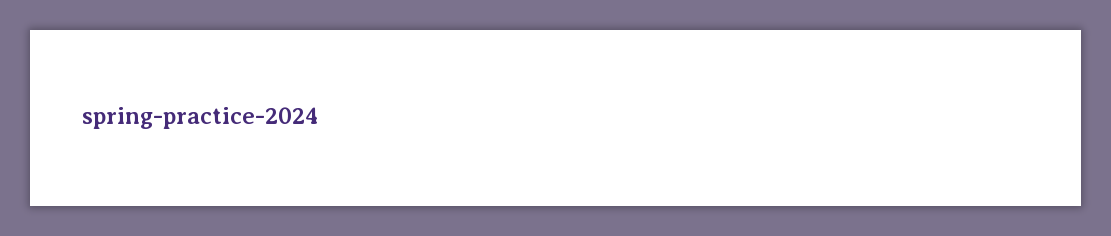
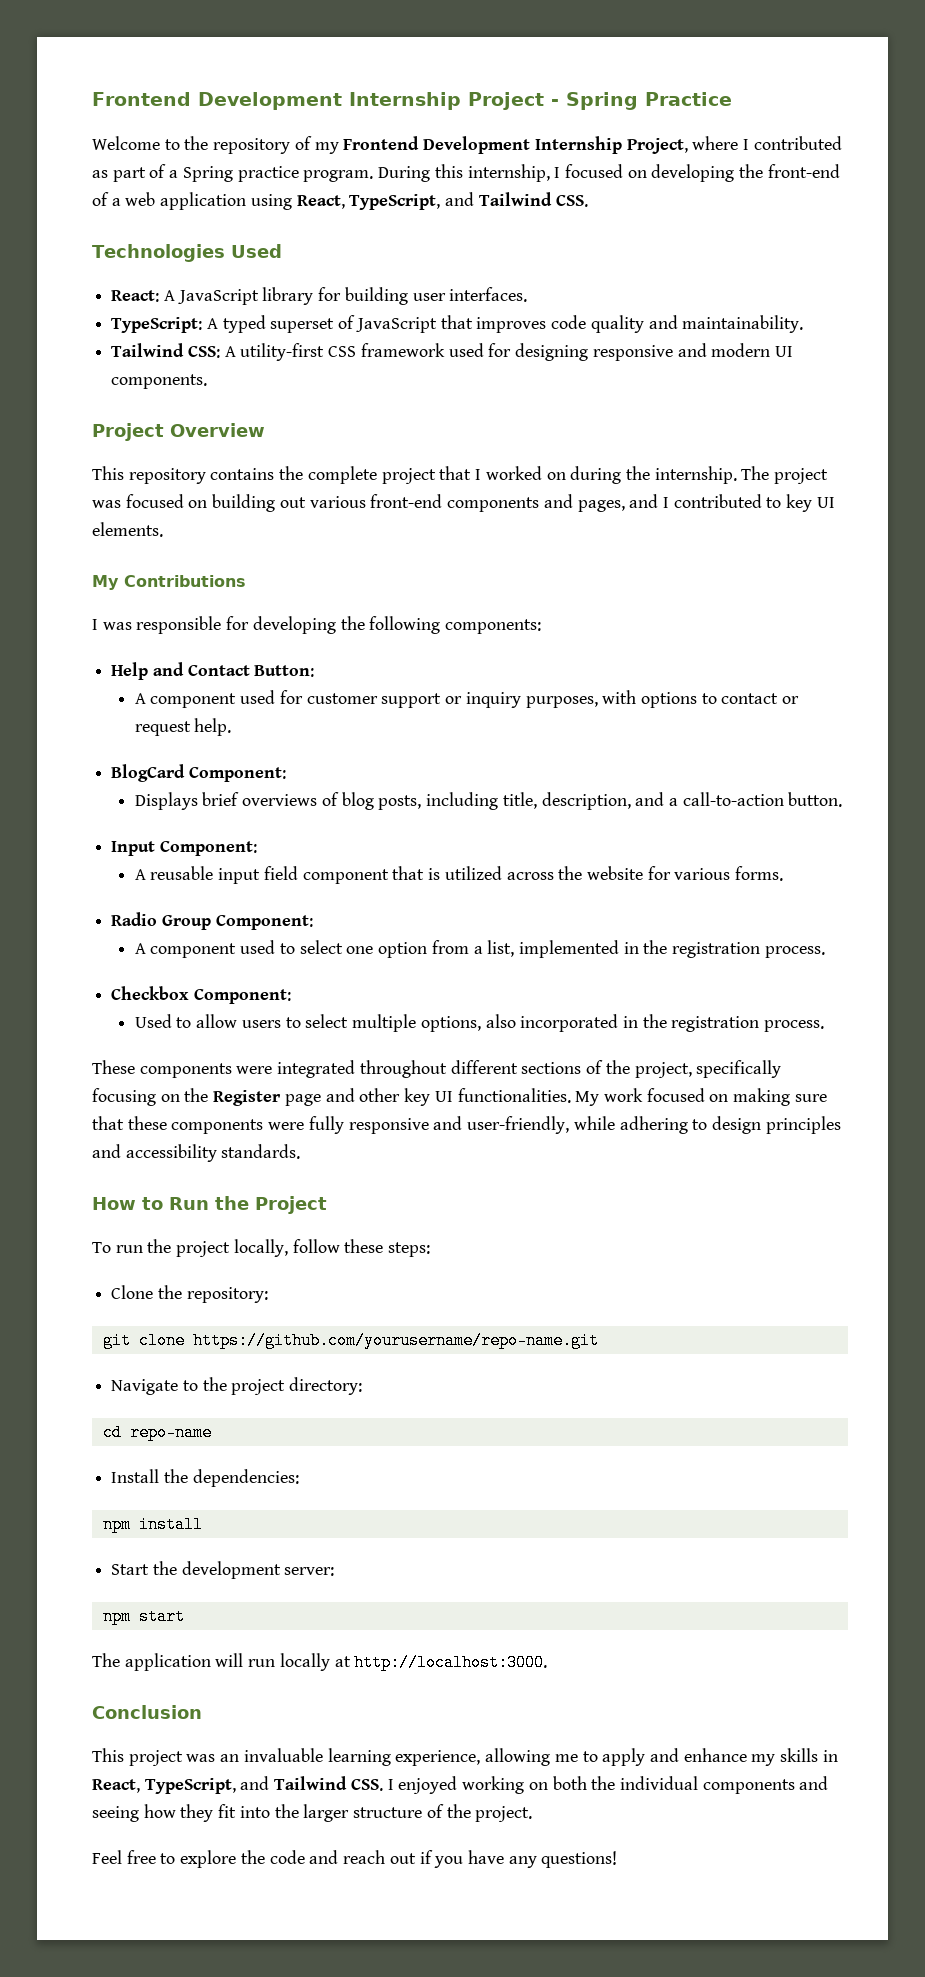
[82,107,318,129] spring-practice-2024 -> [92,92,732,110] [92,136,842,154] [92,164,840,182] [92,192,588,210] [92,244,282,262] [111,287,528,305] [111,315,804,333] [111,343,793,361] [111,374,208,389] [92,423,265,441] [92,466,829,484] [92,494,835,512] [92,522,163,537] [92,575,246,590] [92,616,542,634] [111,662,315,680] [134,690,800,708] [134,718,232,736] [111,764,286,782] [134,792,843,810] [111,841,257,856] [134,866,784,884] [111,912,313,930] [134,940,825,958] [111,986,291,1004] [134,1014,825,1032] [92,1060,782,1078] [92,1088,827,1106] [92,1116,841,1134] [92,1144,301,1162] [92,1196,327,1214] [92,1239,431,1257] [111,1285,268,1303] [102,1332,599,1349] [111,1377,363,1395] [102,1424,212,1441] [111,1469,299,1487] [102,1516,203,1533] [111,1561,335,1579] [102,1608,185,1625] [92,1653,548,1671] [92,1705,202,1719] [92,1748,838,1766] [92,1776,829,1794] [92,1804,533,1822] [92,1850,618,1868] Frontend Development Internship Project - Spring Practice // Welcome to the repository of my Frontend Development Internship Project, where I contributed as part of a Spring practice program. During this internship, I focused on developing the front-end of a web application using React, TypeScript, and Tailwind CSS. // Technologies Used // React: A JavaScript library for building user interfaces. // TypeScript: A typed superset of JavaScript that improves code quality and maintainability. // Tailwind CSS: A utility-first CSS framework used for designing responsive and modern UI components. // Project Overview // This repository contains the complete project that I worked on during the internship. The project was focused on building out various front-end components and pages, and I contributed to key UI elements. // My Contributions // I was responsible for developing the following components: // Help and Contact Button: // A component used for customer support or inquiry purposes, with options to contact or request help. // BlogCard Component: // Displays brief overviews of blog posts, including title, description, and a call-to-action button. // Input Component: // A reusable input field component that is utilized across the website for various forms. // Radio Group Component: // A component used to select one option from a list, implemented in the registration process. // Checkbox Component: // Used to allow users to select multiple options, also incorporated in the registration process. // These components were integrated throughout different sections of the project, specifically focusing on the Register page and other key UI functionalities. My work focused on making sure that these components were fully responsive and user-friendly, while adhering to design principles and accessibility standards. // How to Run the Project // To run the project locally, follow these steps: // Clone the repository: // git clone https://github.com/yourusername/repo-name.git // Navigate to the project directory: // cd repo-name // Install the dependencies: // npm install // Start the development server: // npm start // The application will run locally at http://localhost:3000. // Conclusion // This project was an invaluable learning experience, allowing me to apply and enhance my skills in React, TypeScript, and Tailwind CSS. I enjoyed working on both the individual components and seeing how they fit into the larger structure of the project. // Feel free to explore the code and reach out if you have any questions!

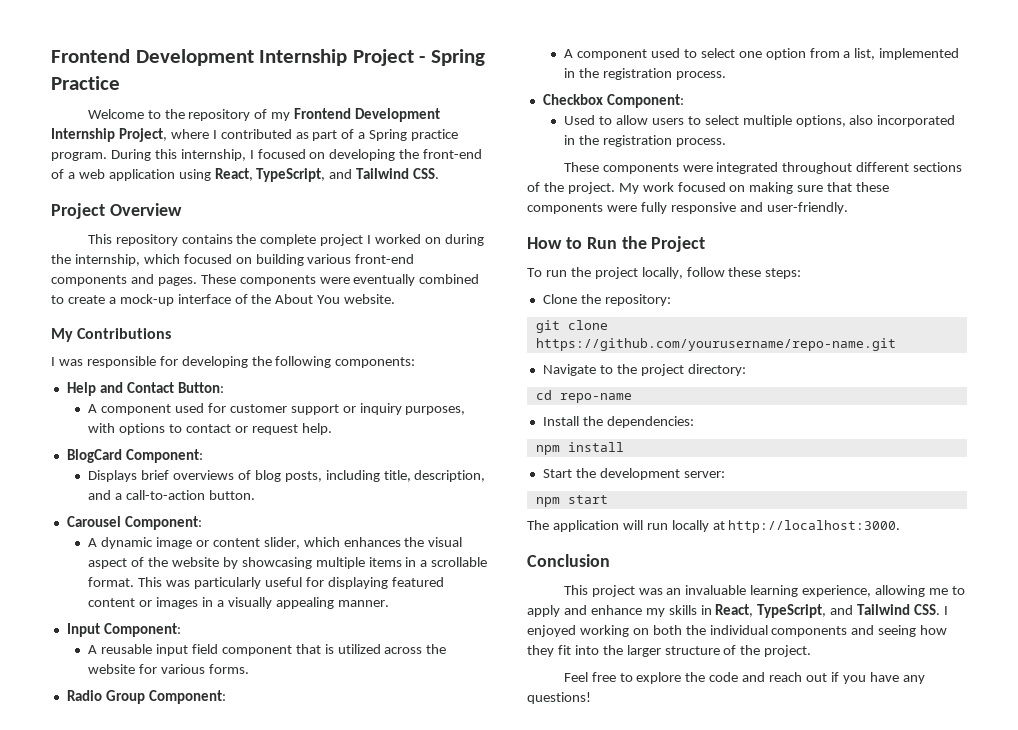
[92,244,282,262] [111,287,528,305] [111,315,804,333] [111,343,793,361] [111,374,208,389] // Technologies Used // React: A JavaScript library for building user interfaces. // TypeScript: A typed superset of JavaScript that improves code quality and maintainability. // Tailwind CSS: A utility-first CSS framework used for designing responsive and modern UI components. -> (440, 173) none
[439,466,472,480] that -> (364, 240) none
[654,466,829,484] [92,500,121,508] internship. The project was -> [74,254,180,266] internship, which
[279,497,306,508] out -> (304, 260) none
[577,494,835,512] [92,522,163,537] pages, and I contributed to key UI elements. -> [157,274,480,286] [51,294,396,306] pages. These components were eventually combined to create a mock-up interface of the About You website.
(843, 799) none -> [66,516,202,530] [88,537,463,549] [88,557,488,569] [88,577,444,589] [88,597,389,609] // Carousel Component: // A dynamic image or content slider, which enhances the visual aspect of the website by showcasing multiple items in a scrollable format. This was particularly useful for displaying featured content or images in a visually appealing manner.
[634,1060,782,1078] [92,1088,571,1106] project, specifically focusing on the Register page and other key UI functionalities. -> [567,182,615,194] project.
[467,1116,841,1134] [92,1144,301,1162] user-friendly, while adhering to design principles and accessibility standards. -> [766,202,848,214] user-friendly.

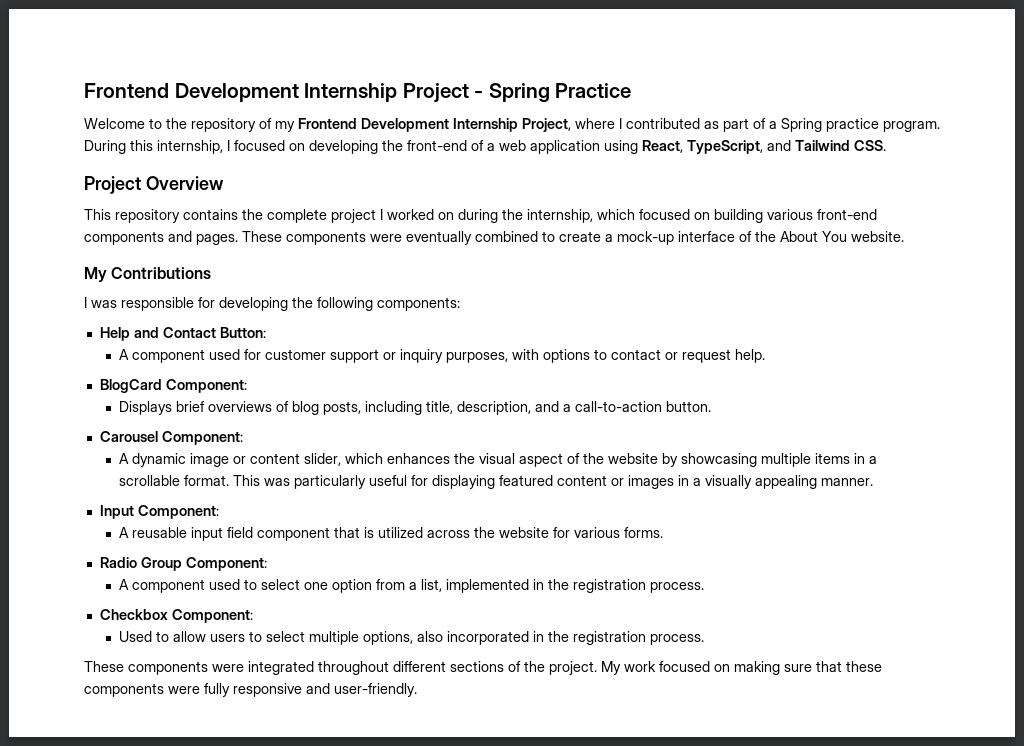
[527,236,706,252] [527,267,802,279] [542,294,671,306] [535,320,608,333] [535,338,896,351] [542,364,746,376] [535,390,632,403] [542,416,694,428] [535,442,624,455] [542,468,725,480] [535,495,608,507] [527,520,901,533] [527,554,610,567] [563,585,965,597] [527,604,949,618] [527,625,948,637] [527,645,812,657] [563,672,925,684] [527,692,591,704] // How to Run the Project // To run the project locally, follow these steps: // Clone the repository: // git clone https://github.com/yourusername/repo-name.git // Navigate to the project directory: // cd repo-name // Install the dependencies: // npm install // Start the development server: // npm start // The application will run locally at http://localhost:3000. // Conclusion // This project was an invaluable learning experience, allowing me to apply and enhance my skills in React, TypeScript, and Tailwind CSS. I enjoyed working on both the individual components and seeing how they fit into the larger structure of the project. // Feel free to explore the code and reach out if you have any questions! -> (417, 690) none

